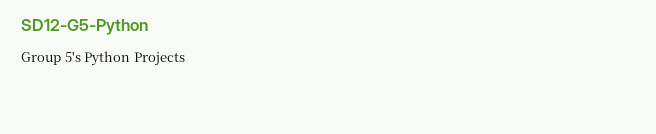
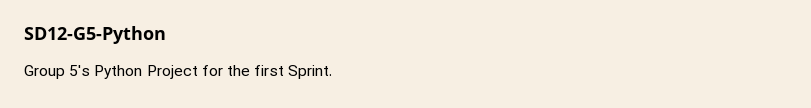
[133,52,185,66] Projects -> [146,65,333,79] Project for the first Sprint.

